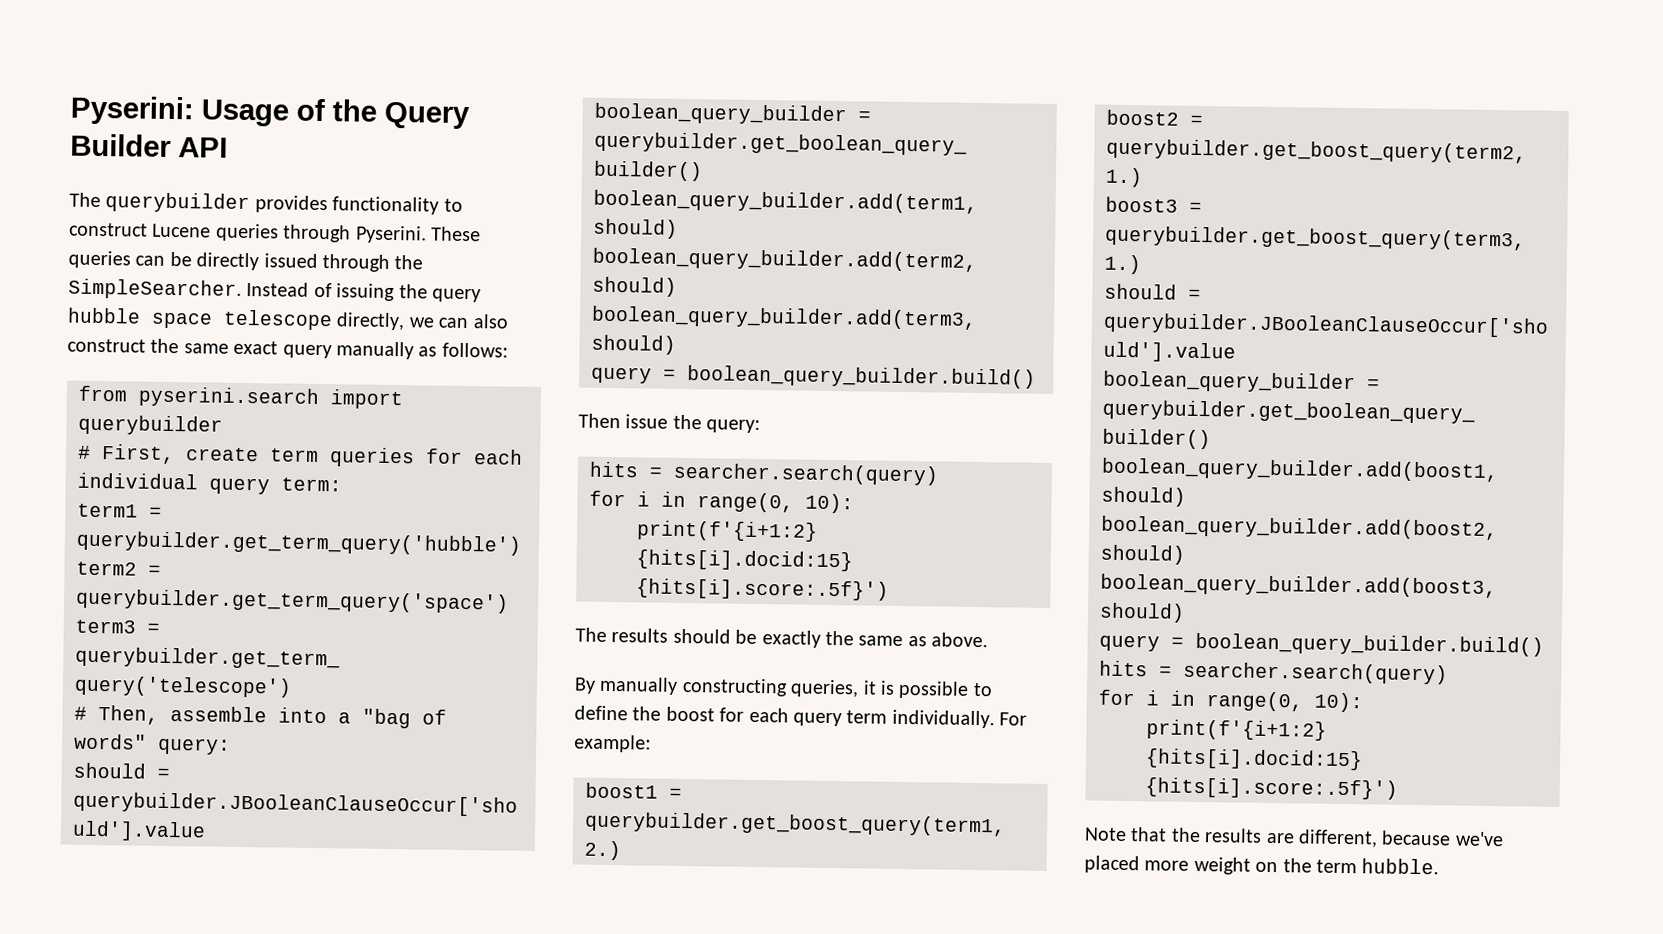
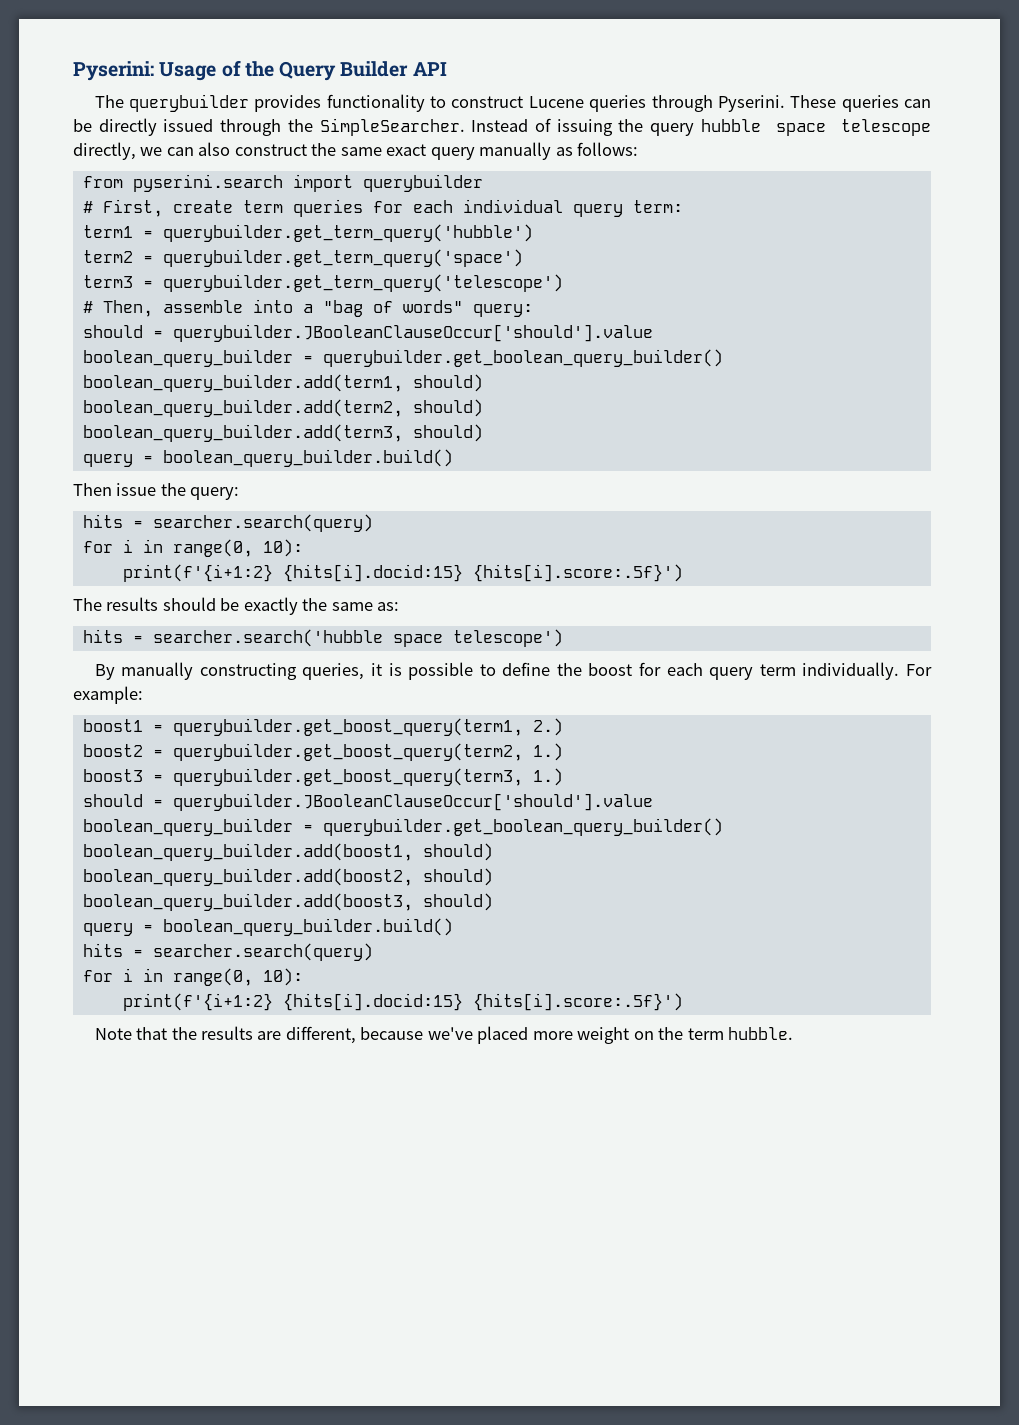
[907,632,989,648] as above. -> [377,602,400,611] [82,629,563,647] as: // hits = searcher.search('hubble space telescope')

